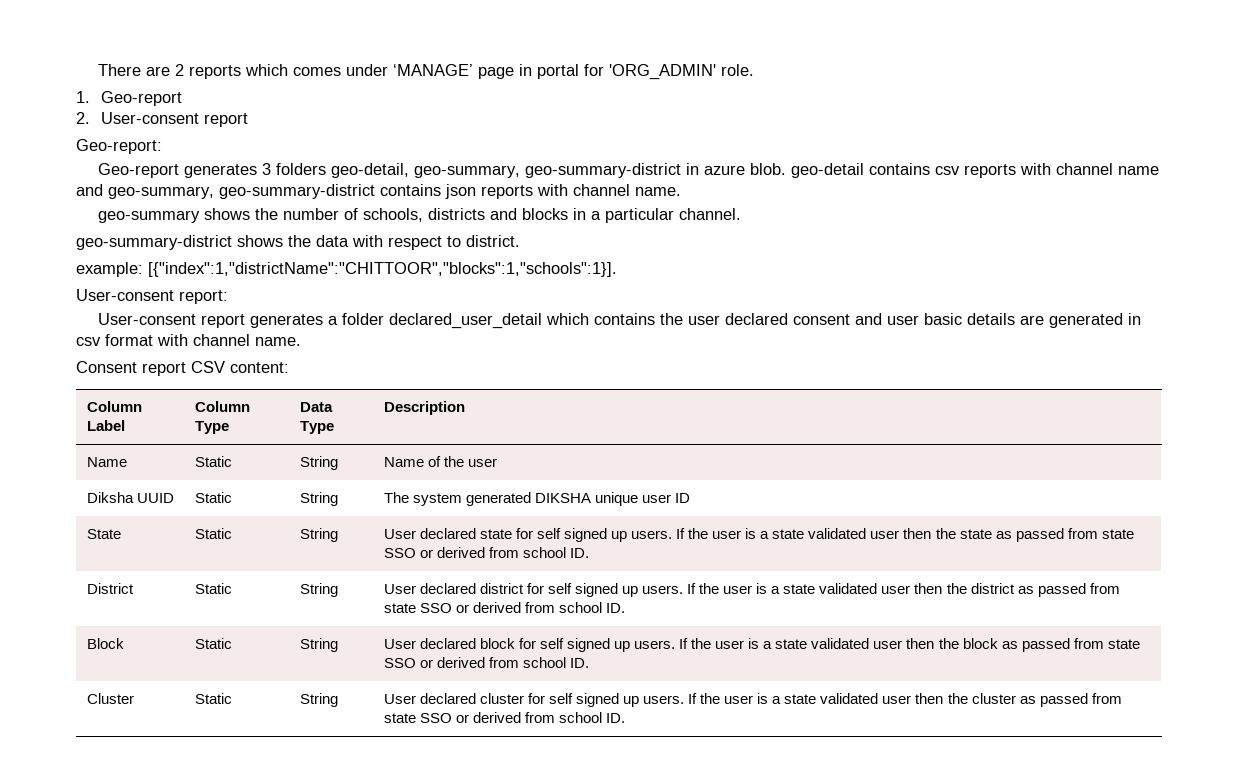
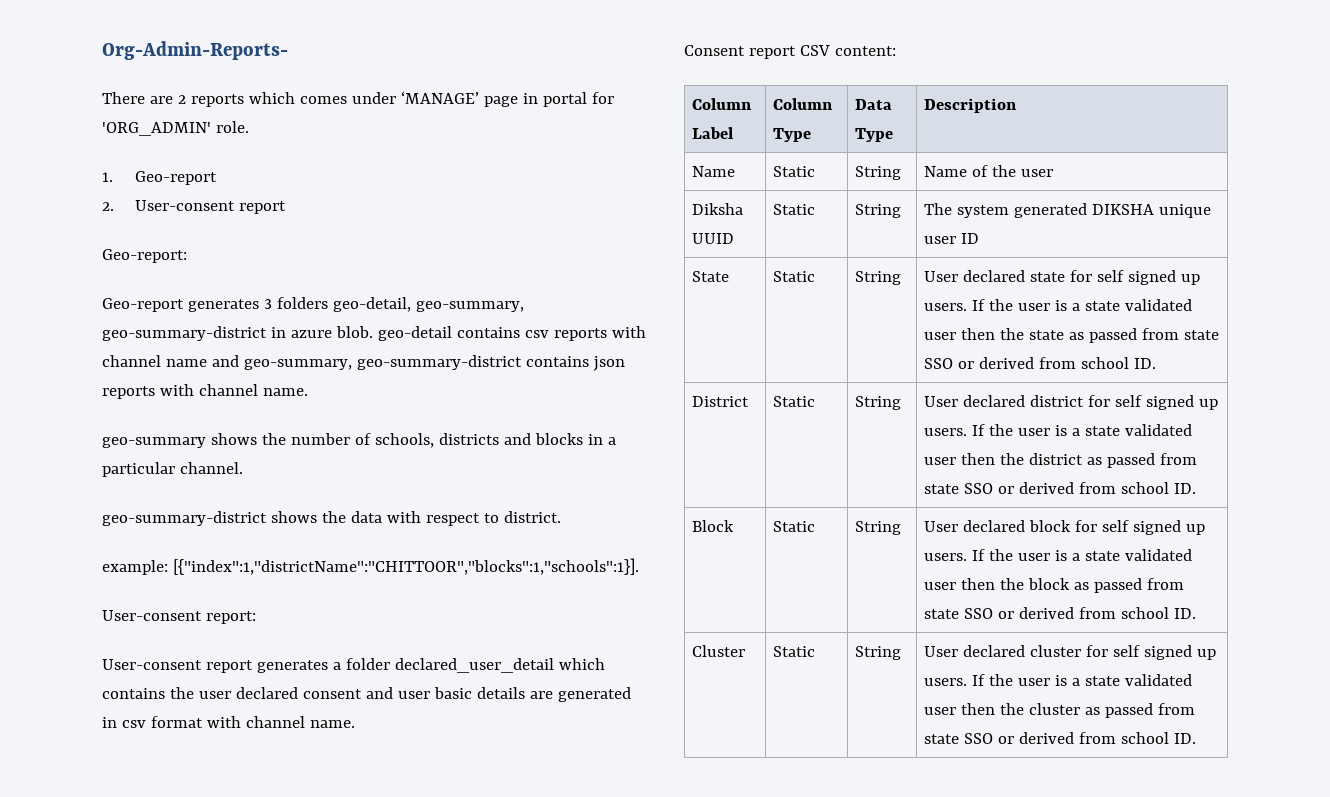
(98, 70) none -> [102,41,288,60] Org-Admin-Reports- //

